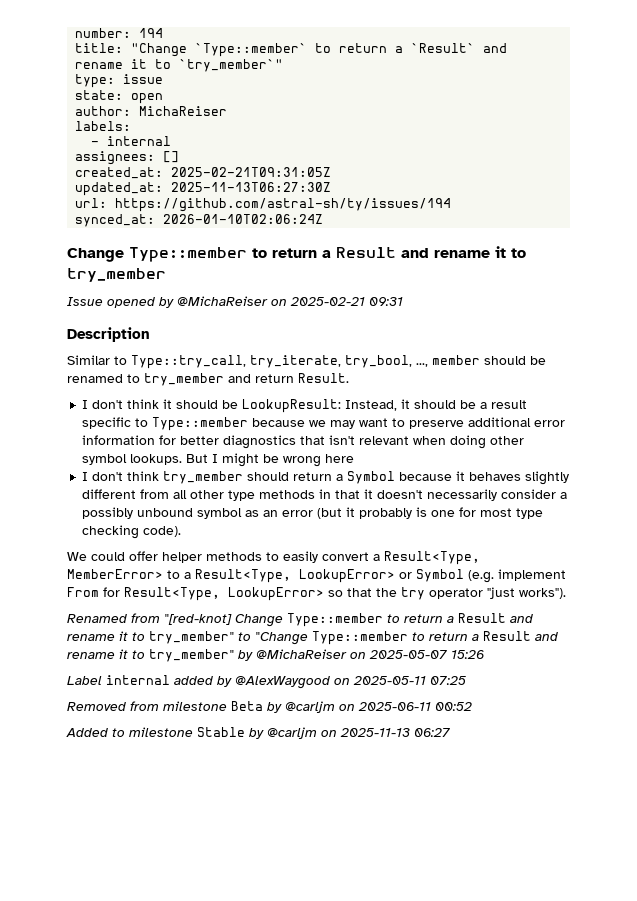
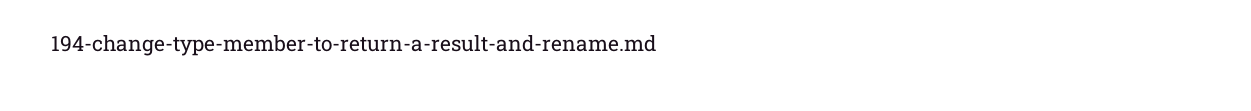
[75,28,164,38] [75,43,508,57] [75,59,284,72] [75,74,164,88] [75,90,164,104] [75,106,228,116] [75,121,132,131] [91,136,172,146] [75,151,180,165] [75,167,332,179] [75,182,332,196] [75,198,452,212] [75,214,324,227] [67,246,526,262] [67,268,166,282] [67,296,403,308] [67,327,150,342] [67,355,546,369] [67,373,349,386] [82,399,528,413] [82,417,566,431] [82,435,525,449] [82,453,355,467] [82,471,570,485] [82,489,568,501] [82,507,544,519] [82,525,182,539] [67,551,480,565] [67,569,566,583] [67,587,566,601] [67,613,533,627] [67,631,558,645] [67,649,484,662] [67,675,466,689] [67,701,472,713] [66,727,450,739] number: 194 // title: "Change `Type::member` to return a `Result` and rename it to `try_member`" // type: issue // state: open // author: MichaReiser // labels: // - internal // assignees: [] // created_at: 2025-02-21T09:31:05Z // updated_at: 2025-11-13T06:27:30Z // url: https://github.com/astral-sh/ty/issues/194 // synced_at: 2026-01-10T02:06:24Z // Change Type::member to return a Result and rename it to try_member // Issue opened by @MichaReiser on 2025-02-21 09:31 // Description // Similar to Type::try_call, try_iterate, try_bool, ..., member should be renamed to try_member and return Result. // I don't think it should be LookupResult: Instead, it should be a result specific to Type::member because we may want to preserve additional error information for better diagnostics that isn't relevant when doing other symbol lookups. But I might be wrong here // I don't think try_member should return a Symbol because it behaves slightly different from all other type methods in that it doesn't necessarily consider a possibly unbound symbol as an error (but it probably is one for most type checking code). // We could offer helper methods to easily convert a Result<Type, MemberError> to a Result<Type, LookupError> or Symbol (e.g. implement From for Result<Type, LookupError> so that the try operator "just works"). // Renamed from "[red-knot] Change Type::member to return a Result and rename it to try_member" to "Change Type::member to return a Result and rename it to try_member" by @MichaReiser on 2025-05-07 15:26 // Label internal added by @AlexWaygood on 2025-05-11 07:25 // Removed from milestone Beta by @carljm on 2025-06-11 00:52 // Added to milestone Stable by @carljm on 2025-11-13 06:27 -> [51,35,656,56] 194-change-type-member-to-return-a-result-and-rename.md

